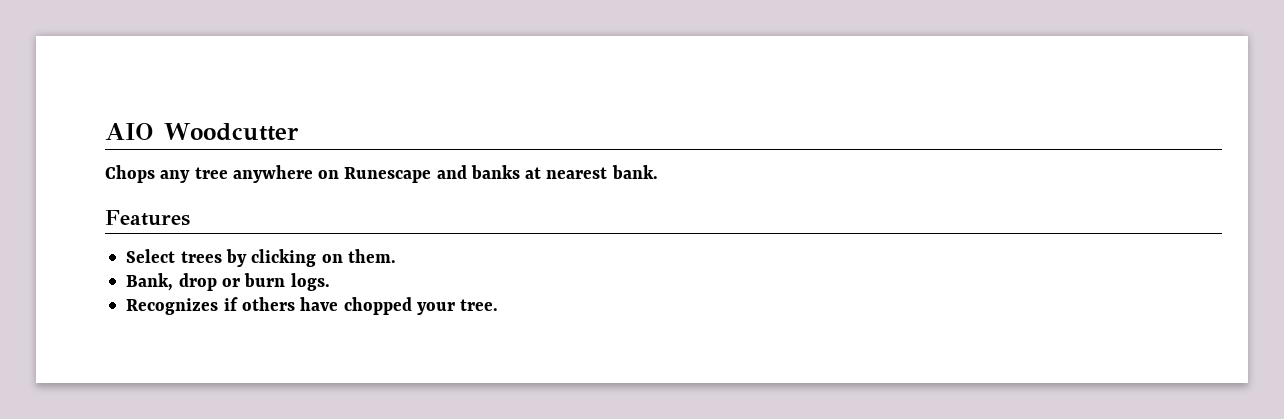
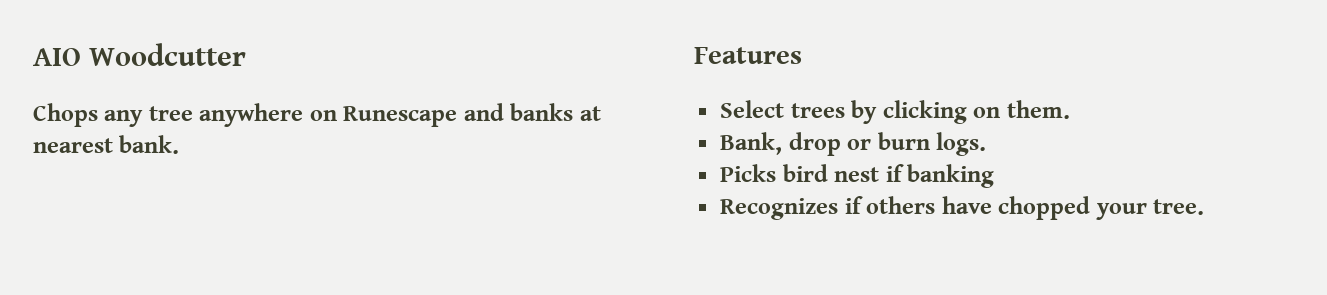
(330, 282) none -> [720,164,995,188] // Picks bird nest if banking

